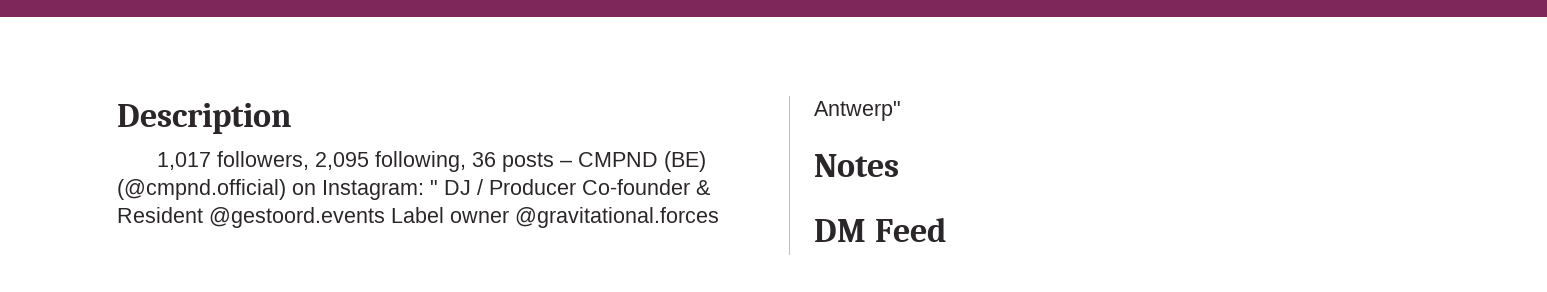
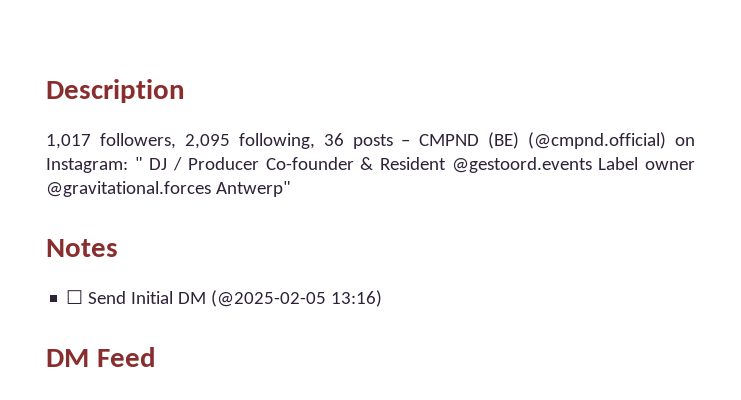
(899, 165) none -> [66,290,383,307] // ☐ Send Initial DM (@2025-02-05 13:16)

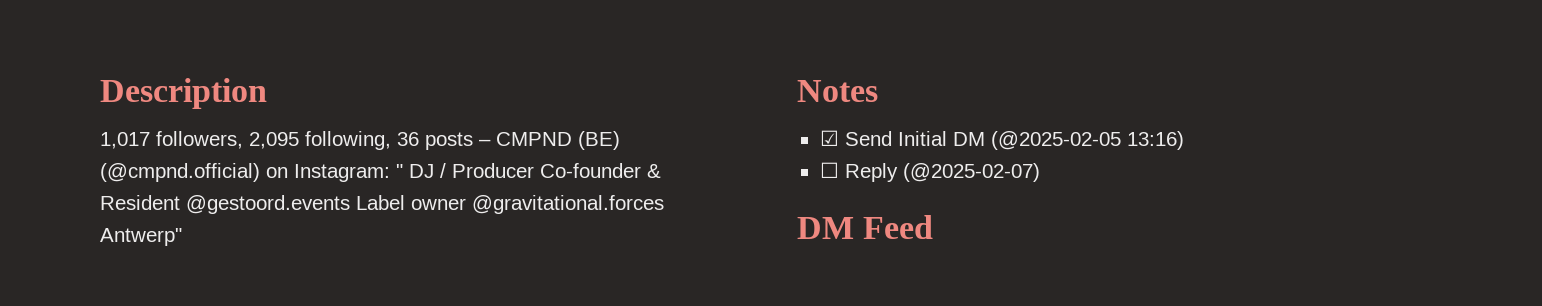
[66,290,84,304] ☐ -> [819,130,839,146] ☑
(383, 298) none -> [819,162,1040,182] // ☐ Reply (@2025-02-07)

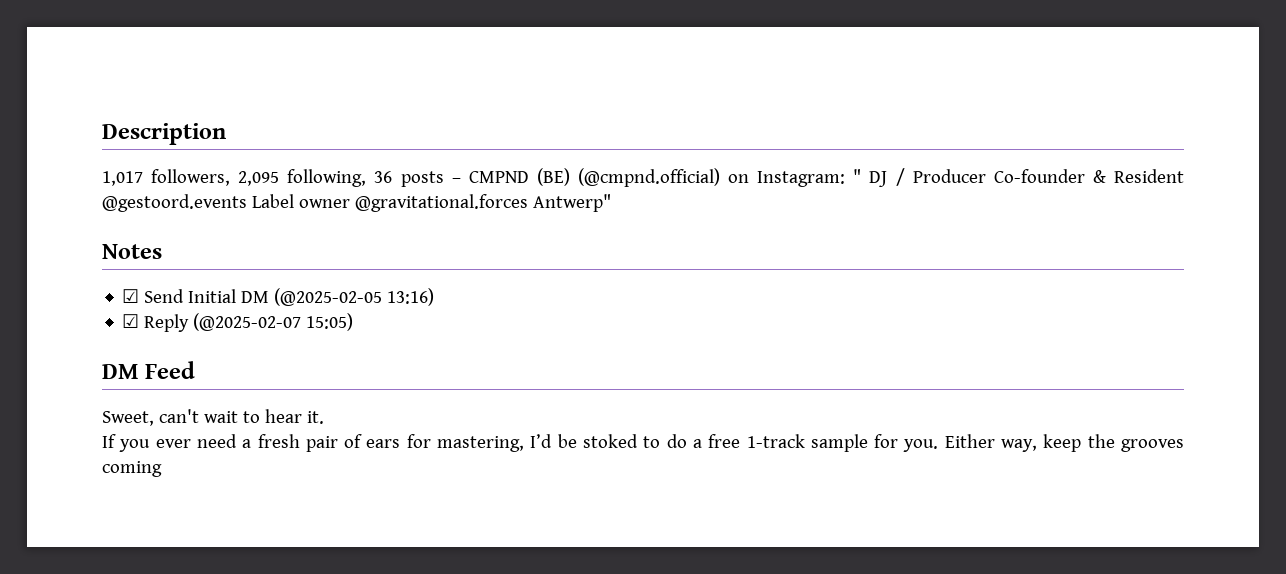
[819,162,1040,182] [797,215,934,239] ☐ Reply (@2025-02-07) // DM Feed -> [122,313,354,332] [102,361,196,379] [102,409,324,426] [102,434,1184,452] [102,461,162,477] ☑ Reply (@2025-02-07 15:05) // DM Feed // Sweet, can't wait to hear it. // If you ever need a fresh pair of ears for mastering, I’d be stoked to do a free 1-track sample for you. Either way, keep the grooves coming

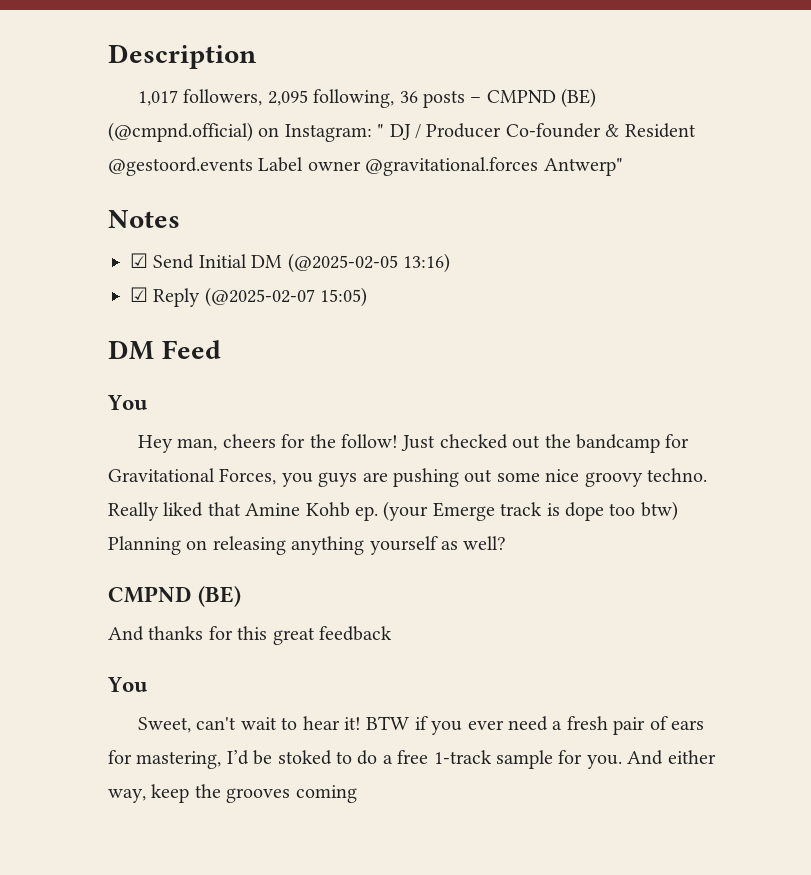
(196, 370) none -> [107,395,148,410] [138,434,690,453] [108,468,707,487] [108,501,678,521] [108,536,507,555] [108,586,242,607] [108,626,392,645] [107,677,148,692] // You // Hey man, cheers for the follow! Just checked out the bandcamp for Gravitational Forces, you guys are pushing out some nice groovy techno. Really liked that Amine Kohb ep. (your Emerge track is dope too btw) Planning on releasing anything yourself as well? // CMPND (BE) // And thanks for this great feedback // You
[306,411,324,424] [102,434,116,448] it. // If -> [344,716,428,730] it! BTW if
[944,434,995,448] Either -> [627,750,716,765] And either

